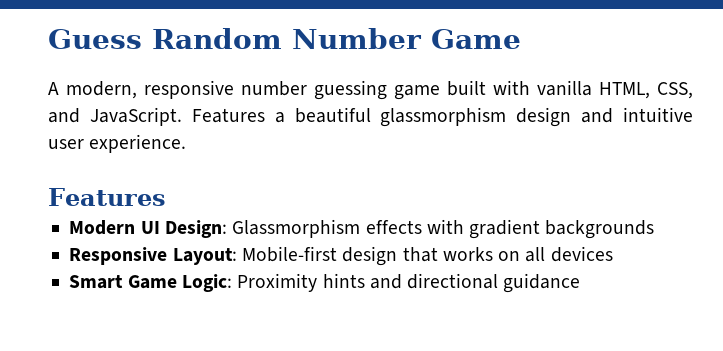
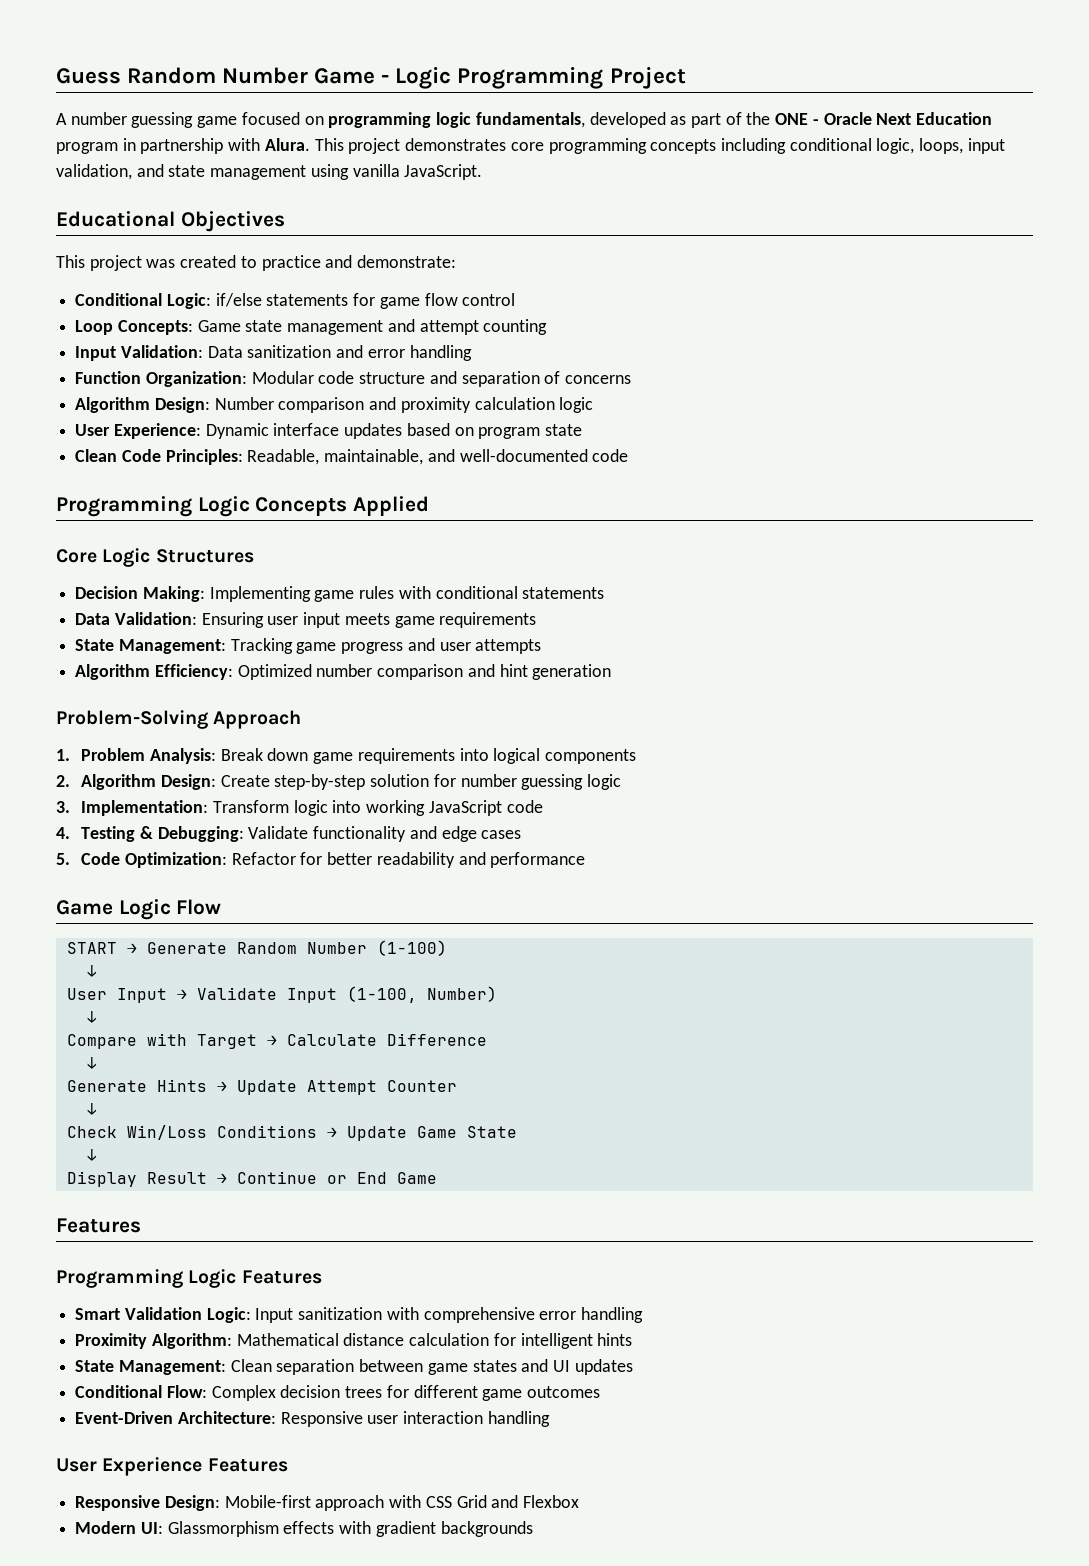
(522, 39) none -> [381,67,686,89] - Logic Programming Project
[66,80,234,99] modern, responsive -> (67, 119) none
[447,80,693,99] [48,107,693,127] [48,134,187,153] [48,188,166,206] built with vanilla HTML, CSS, and JavaScript. Features a beautiful glassmorphism design and intuitive user experience. // Features -> [241,112,993,128] [56,138,1005,154] [56,164,483,180] [56,211,285,232] [56,255,457,271] [75,293,516,309] [75,319,548,335] [75,345,472,361] [75,371,632,387] [75,397,594,413] [75,423,583,439] [75,449,629,465] [56,496,430,517] [56,548,254,567] [75,586,605,602] [75,612,537,628] [75,638,542,654] [75,664,612,680] [56,710,302,729] [56,748,637,764] [56,774,622,790] [56,800,543,816] [56,826,522,842] [56,852,586,868] [56,899,222,920] [66,940,447,956] [86,965,97,977] [66,986,497,1003] [86,1011,97,1023] [66,1033,487,1049] [86,1057,97,1069] [66,1079,457,1095] [86,1103,97,1115] [66,1125,517,1141] [86,1149,97,1161] [66,1171,437,1187] [56,1218,141,1233] [56,1269,322,1288] [75,1307,644,1323] [75,1333,633,1349] [75,1359,633,1375] [75,1385,601,1401] [75,1411,550,1427] [56,1457,288,1476] [75,1495,580,1511] focused on programming logic fundamentals, developed as part of the ONE - Oracle Next Education program in partnership with Alura. This project demonstrates core programming concepts including conditional logic, loops, input validation, and state management using vanilla JavaScript. // Educational Objectives // This project was created to practice and demonstrate: // Conditional Logic: if/else statements for game flow control // Loop Concepts: Game state management and attempt counting // Input Validation: Data sanitization and error handling // Function Organization: Modular code structure and separation of concerns // Algorithm Design: Number comparison and proximity calculation logic // User Experience: Dynamic interface updates based on program state // Clean Code Principles: Readable, maintainable, and well-documented code // Programming Logic Concepts Applied // Core Logic Structures // Decision Making: Implementing game rules with conditional statements // Data Validation: Ensuring user input meets game requirements // State Management: Tracking game progress and user attempts // Algorithm Efficiency: Optimized number comparison and hint generation // Problem-Solving Approach // 1. Problem Analysis: Break down game requirements into logical components // 2. Algorithm Design: Create step-by-step solution for number guessing logic // 3. Implementation: Transform logic into working JavaScript code // 4. Testing & Debugging: Validate functionality and edge cases // 5. Code Optimization: Refactor for better readability and performance // Game Logic Flow // START → Generate Random Number (1-100) // ↓ // User Input → Validate Input (1-100, Number) // ↓ // Compare with Target → Calculate Difference // ↓ // Generate Hints → Update Attempt Counter // ↓ // Check Win/Loss Conditions → Update Game State // ↓ // Display Result → Continue or End Game // Features // Programming Logic Features // Smart Validation Logic: Input sanitization with comprehensive error handling // Proximity Algorithm: Mathematical distance calculation for intelligent hints // State Management: Clean separation between game states and UI updates // Conditional Flow: Complex decision trees for different game outcomes // Event-Driven Architecture: Responsive user interaction handling // User Experience Features // Responsive Design: Mobile-first approach with CSS Grid and Flexbox
[140,220,227,238] UI Design: -> [140,1522,163,1534] UI:
[69,246,613,266] [69,273,581,293] // Responsive Layout: Mobile-first design that works on all devices // Smart Game Logic: Proximity hints and directional guidance -> (533, 1529) none

